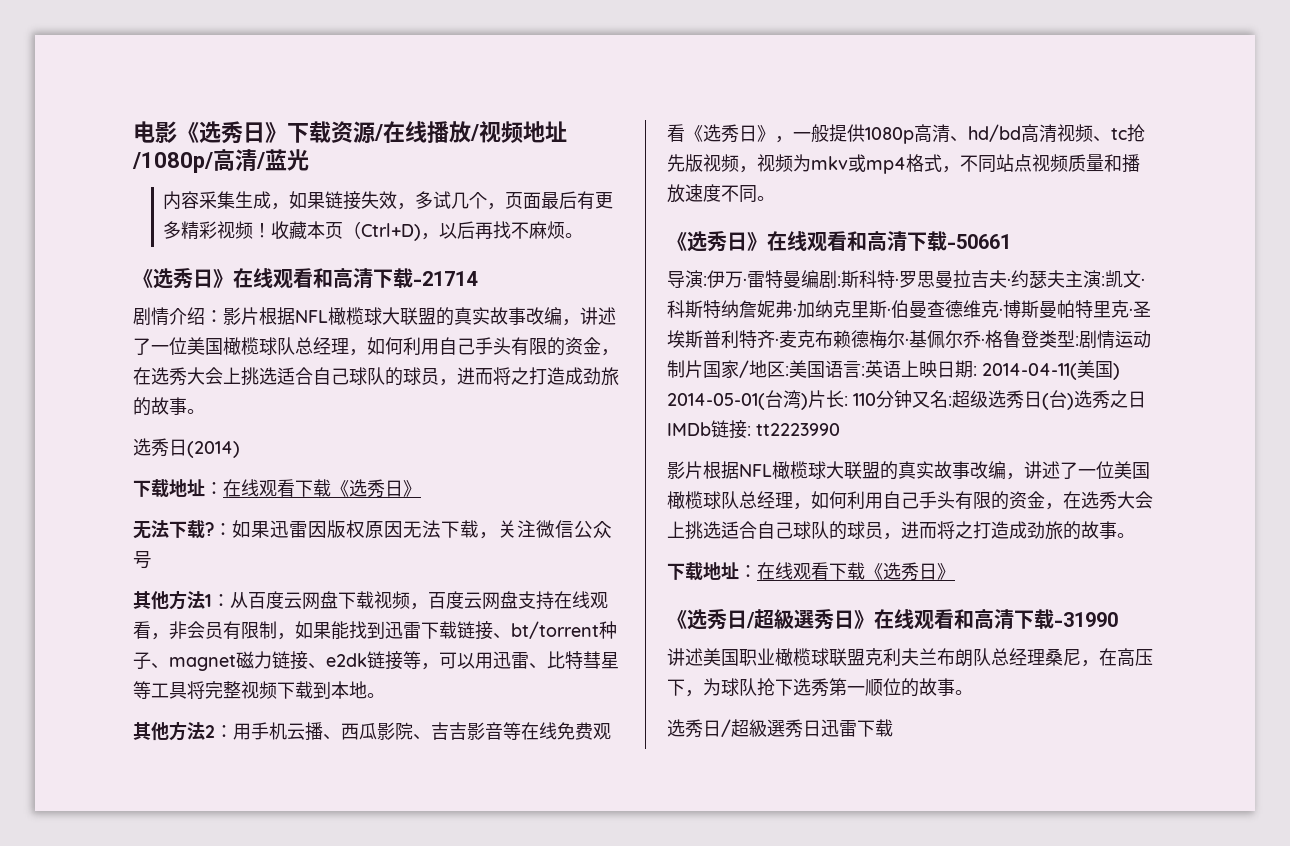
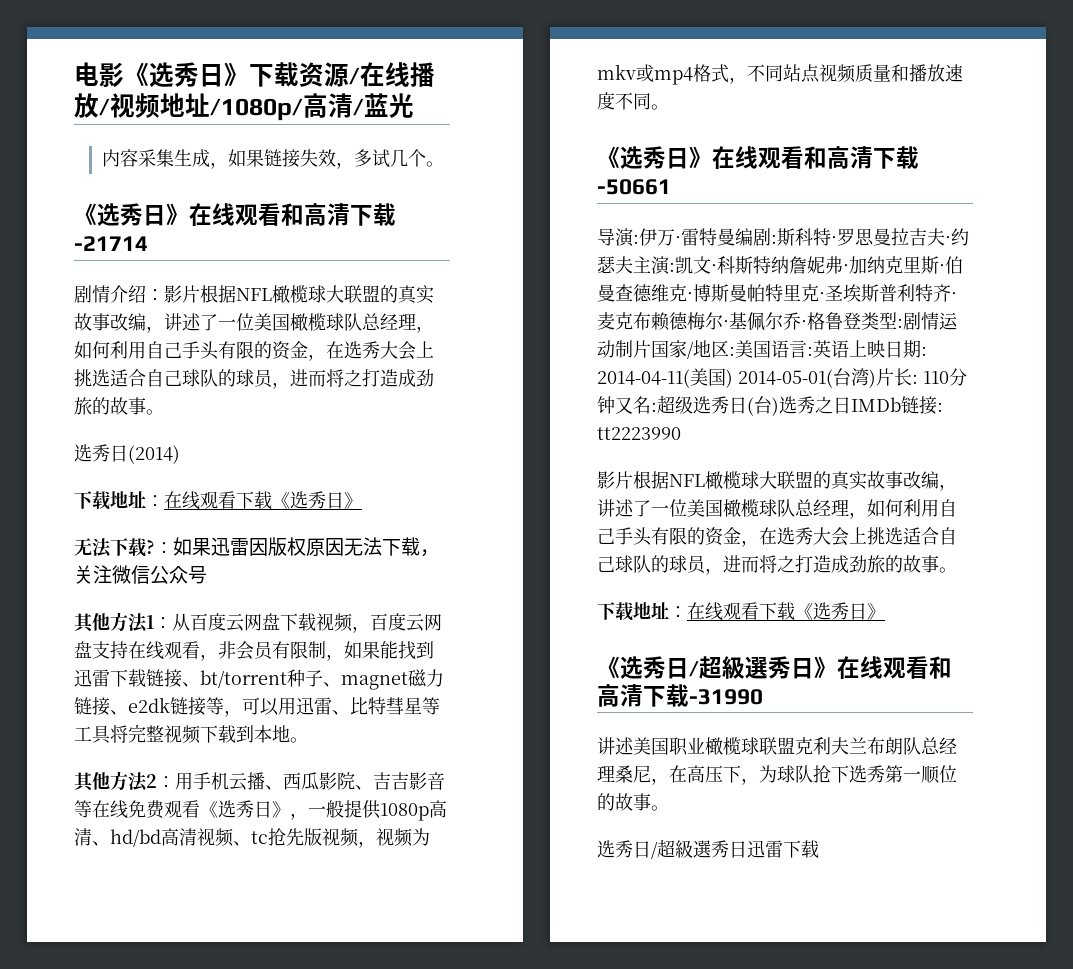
[487,191,614,210] [163,221,566,241] ，页面最后有更多精彩视频！收藏本页（Ctrl+D)，以后再找不麻烦 -> (426, 158) none

